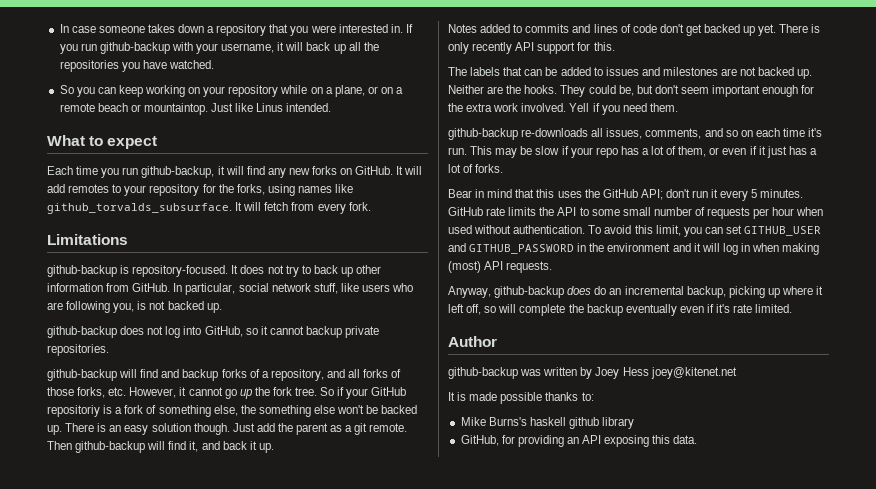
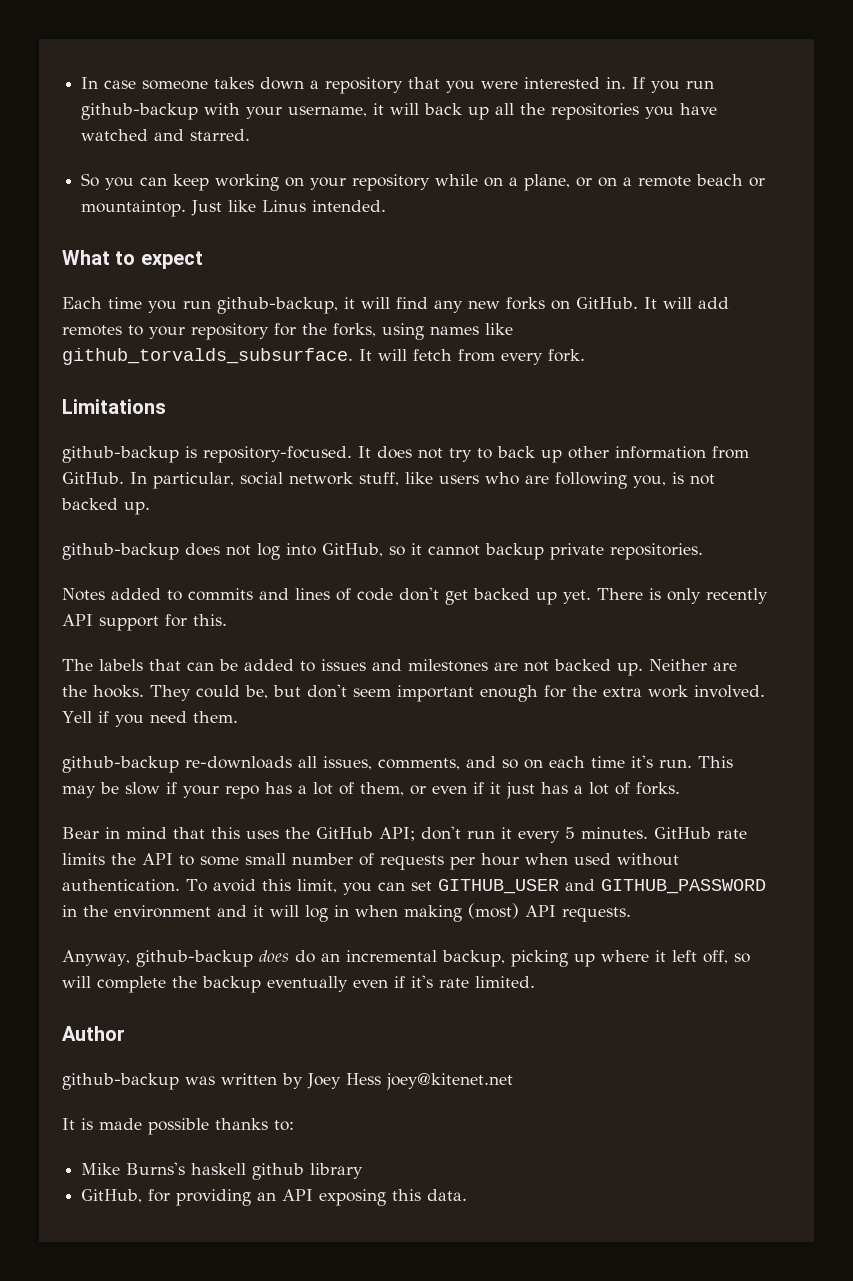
[168,60,214,69] watched. -> [81,129,251,141] watched and starred.
[47,369,402,381] [47,387,407,399] [47,405,418,417] [47,423,408,435] [47,441,274,453] // github-backup will find and backup forks of a repository, and all forks of those forks, etc. However, it cannot go up the fork tree. So if your GitHub repositoriy is a fork of something else, the something else won't be backed up. There is an easy solution though. Just add the parent as a git remote. Then github-backup will find it, and back it up. -> (703, 551) none

